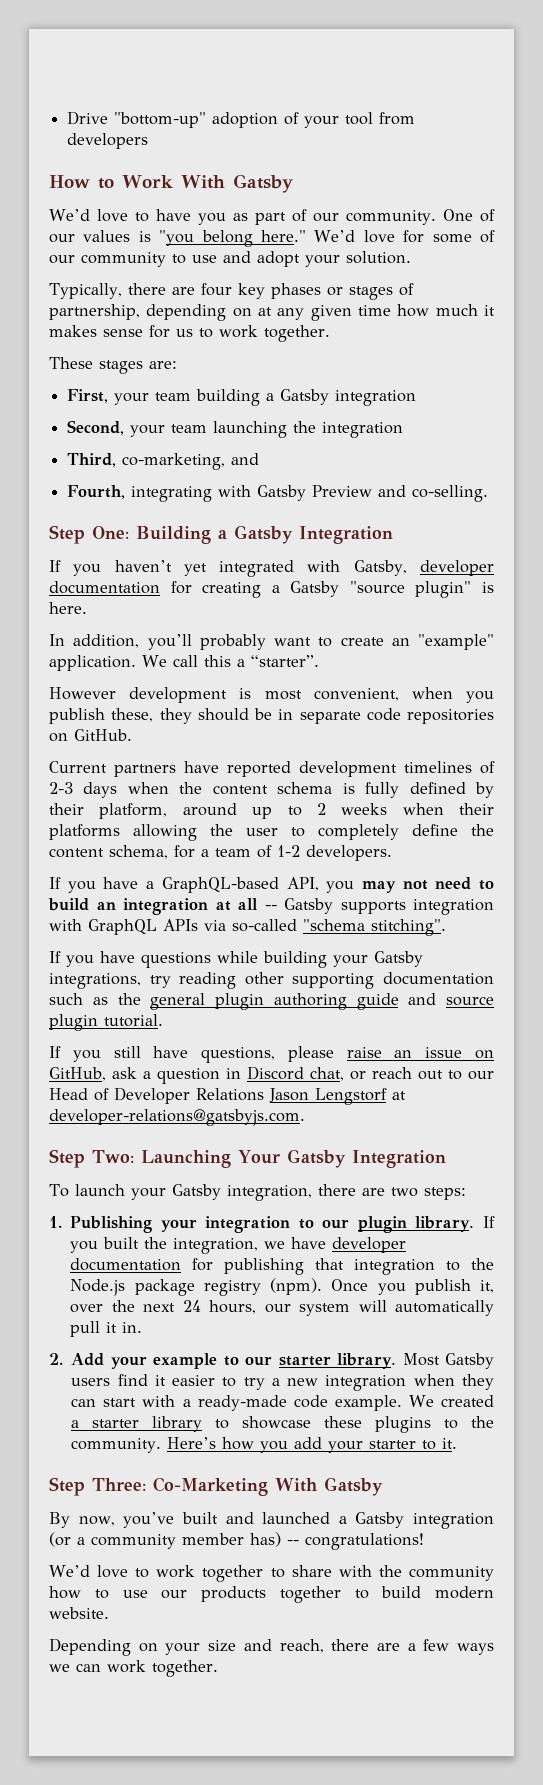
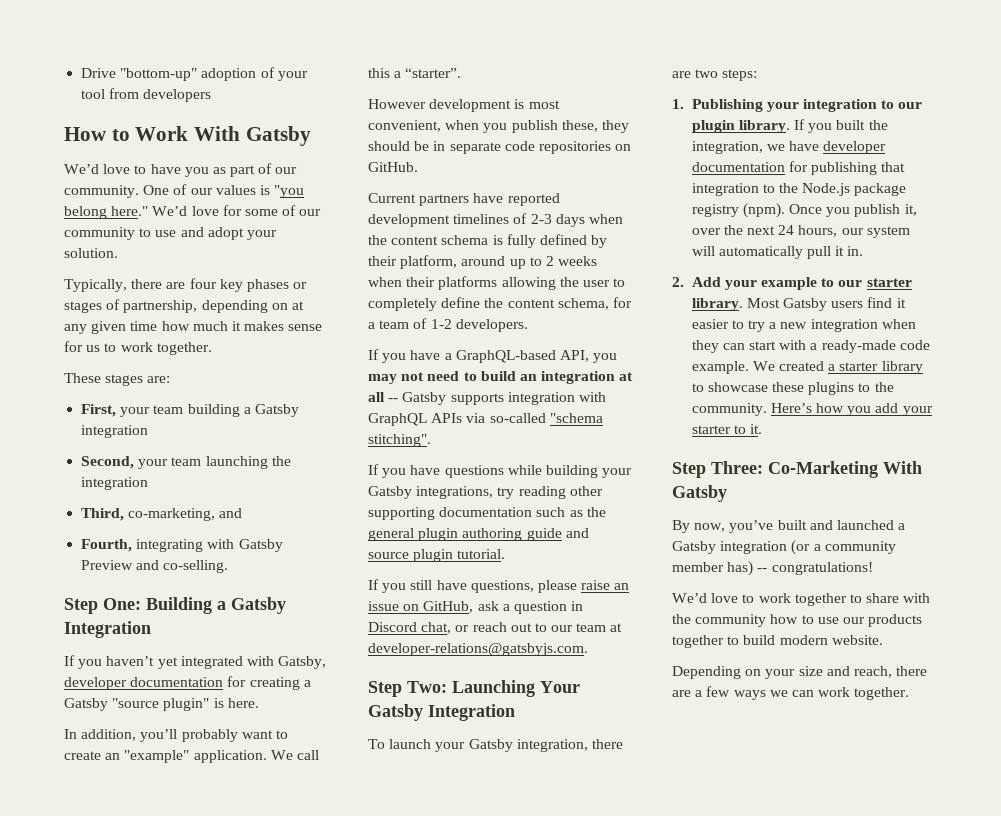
[49,1087,387,1105] Head of Developer Relations Jason Lengstorf -> [576,623,607,632] team

